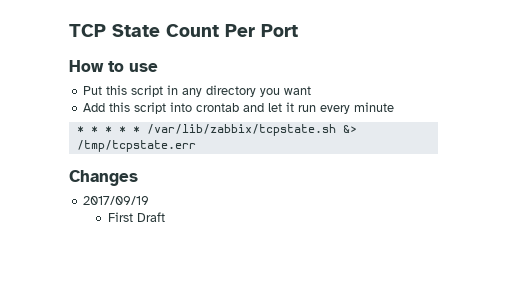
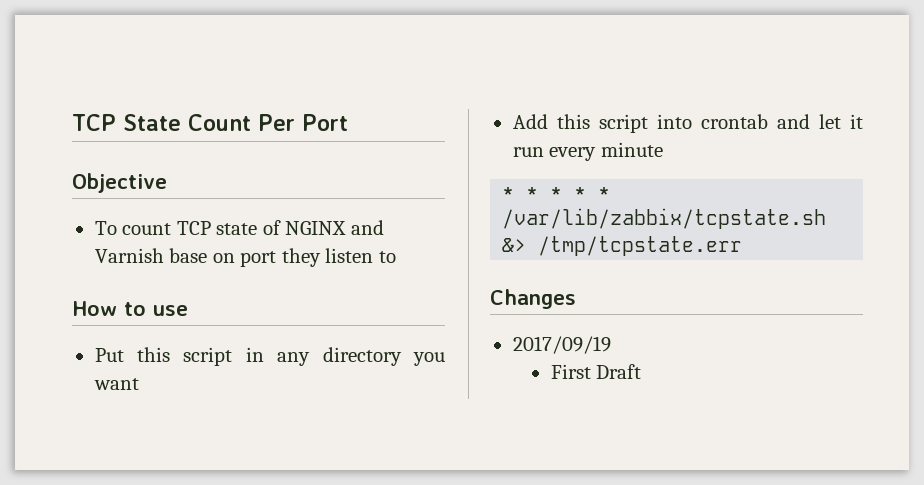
(298, 30) none -> [72,173,167,193] [94,220,384,235] [94,248,396,267] // Objective // To count TCP state of NGINX and Varnish base on port they listen to

